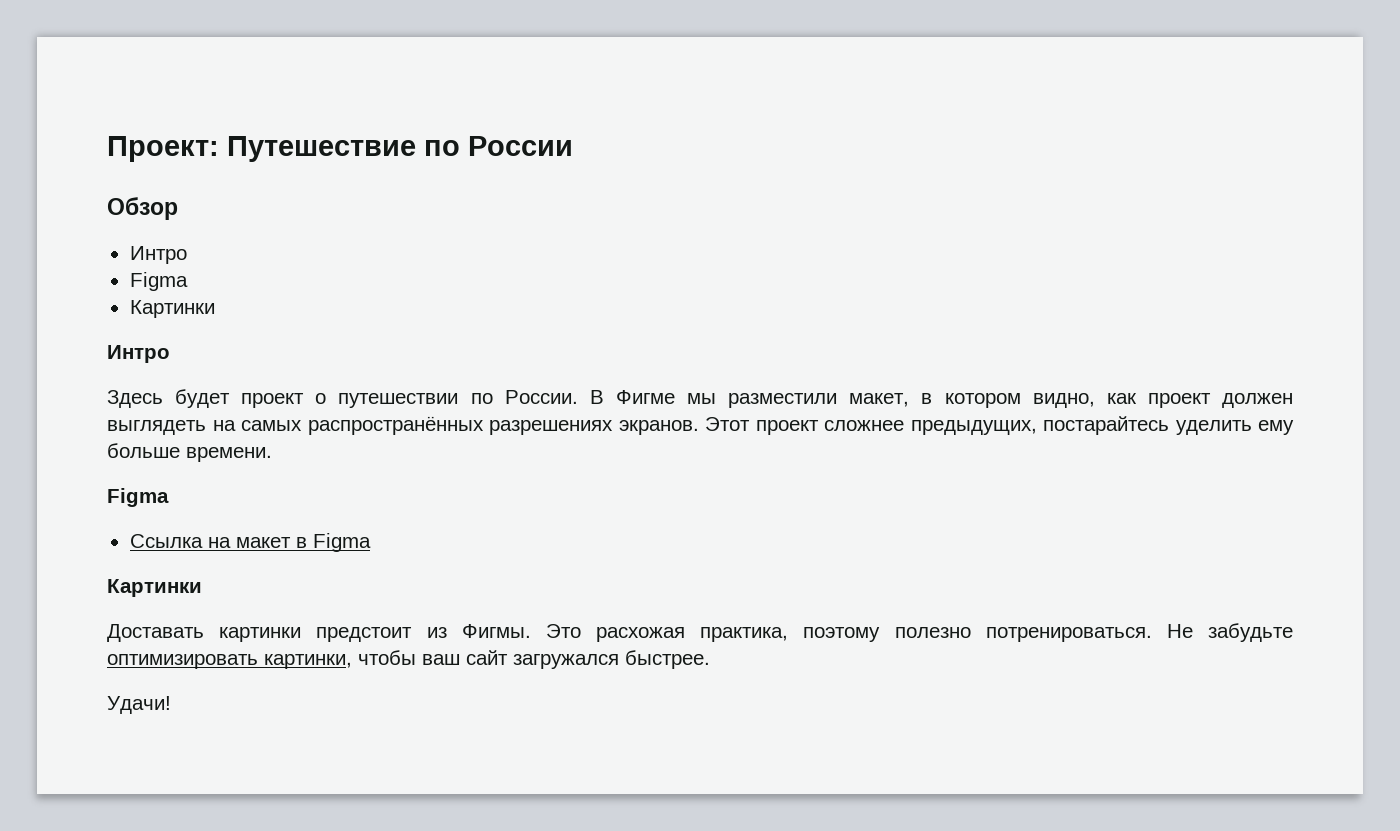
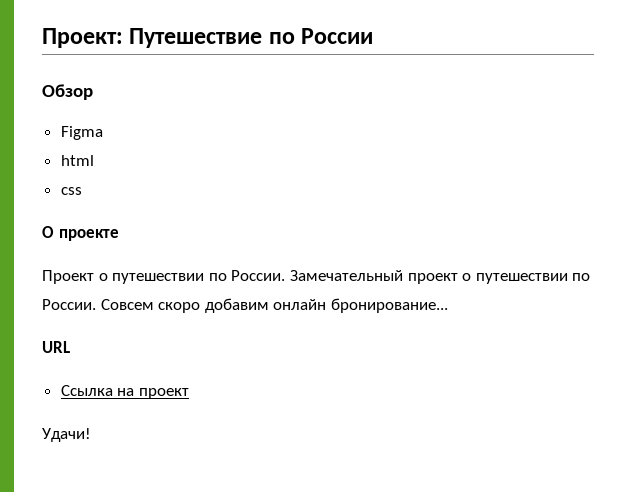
[129,246,187,264] [129,272,188,291] [129,300,215,318] [107,345,170,363] [107,389,231,408] // Интро // Figma // Картинки // Интро // Здесь будет -> [60,126,103,140] [60,155,94,166] [60,187,82,195] [42,226,119,241] [42,270,403,284] // Figma // html // css // О проекте // Проект о путешествии по России. Замечательный
[589,390,1293,408] [107,416,1294,435] [107,443,272,462] [107,488,169,507] [129,533,371,552] [107,579,202,597] [107,623,1293,642] [107,650,710,669] В Фигме мы разместили макет, в котором видно, как проект должен выглядеть на самых распространённых разрешениях экранов. Этот проект сложнее предыдущих, постарайтесь уделить ему больше времени. // Figma // Ссылка на макет в Figma // Картинки // Доставать картинки предстоит из Фигмы. Это расхожая практика, поэтому полезно потренироваться. Не забудьте оптимизировать картинки, чтобы ваш сайт загружался быстрее. -> [100,298,448,313] [42,341,70,353] [60,385,189,399] Совсем скоро добавим онлайн бронирование... // URL // Ссылка на проект

